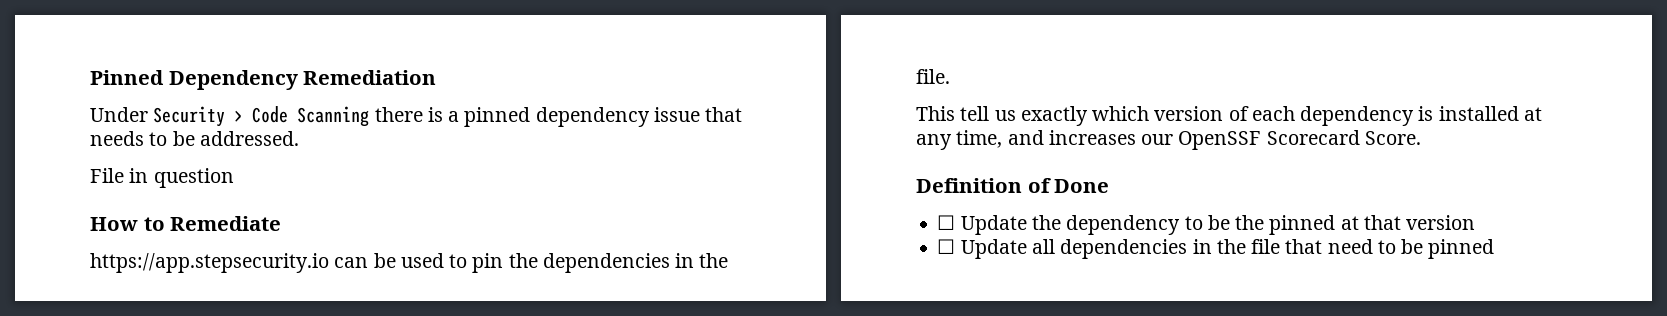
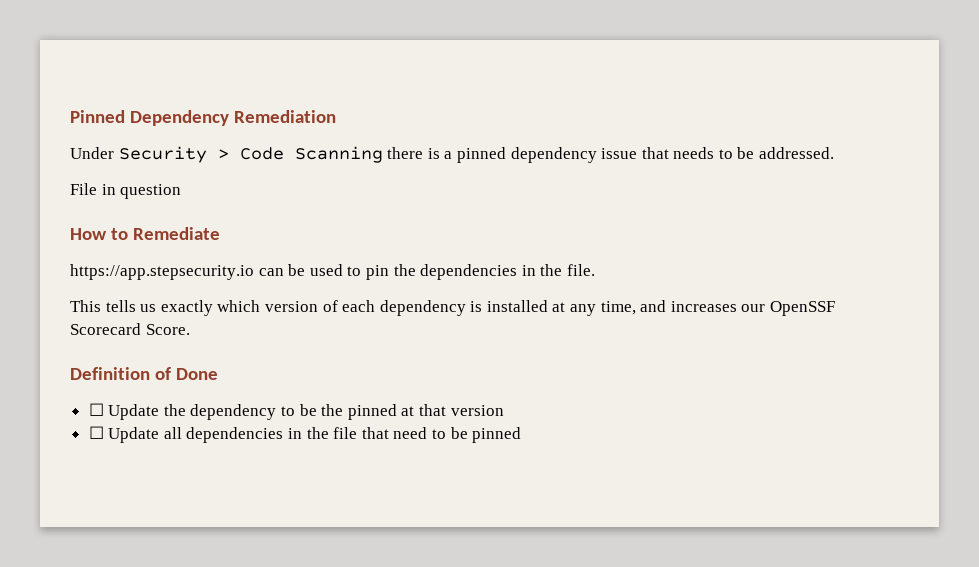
[960,106,990,121] tell -> [105,300,136,312] tells

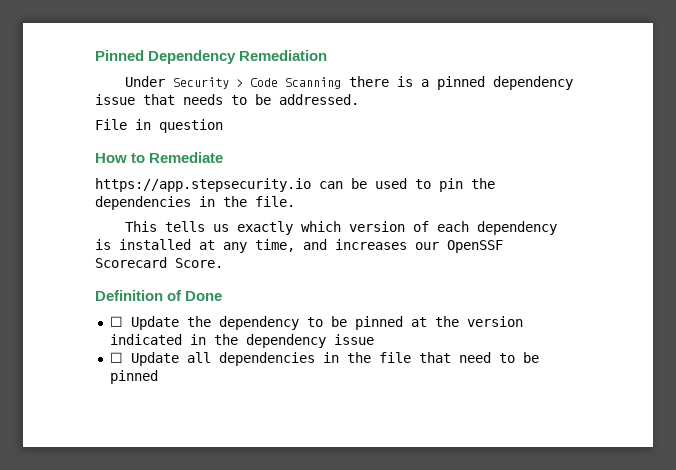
[321,404,344,416] the -> (347, 321) none
[419,404,504,416] that version -> [434,316,523,327] [109,334,374,348] the version indicated in the dependency issue

